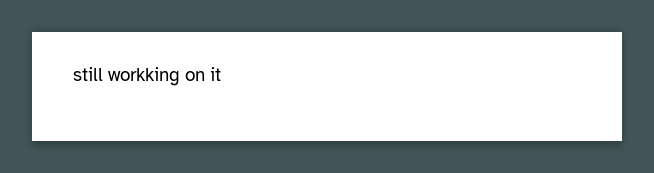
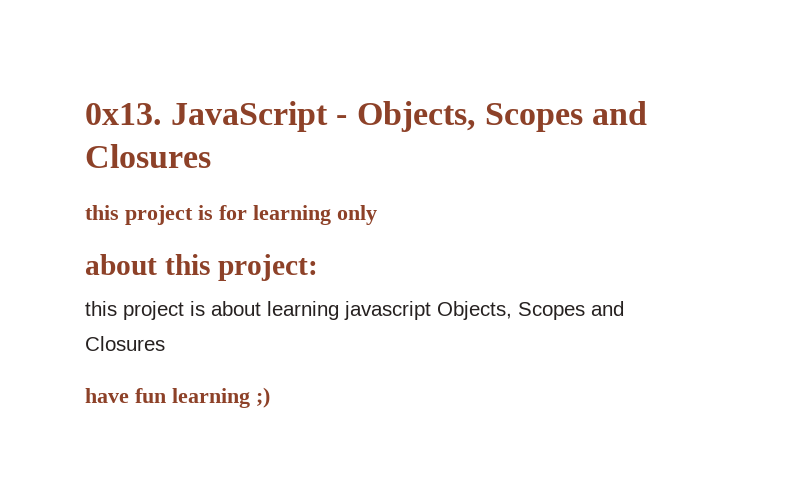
[73,67,222,86] still workking on it -> [85,101,647,132] [85,144,211,168] [85,205,377,225] [85,254,318,281] [85,301,624,320] [85,336,165,351] [85,387,270,408] 0x13. JavaScript - Objects, Scopes and Closures // this project is for learning only // about this project: // this project is about learning javascript Objects, Scopes and Closures // have fun learning ;)

